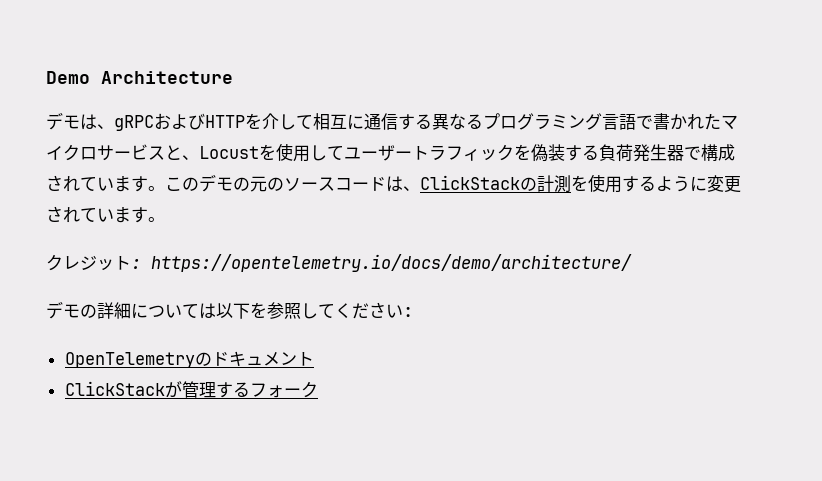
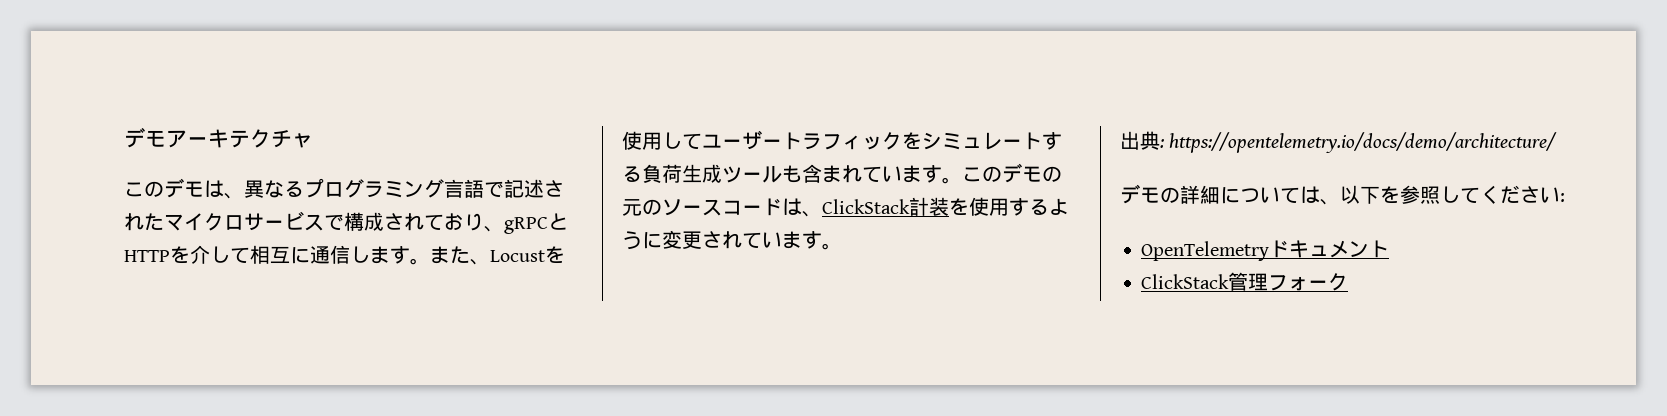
[46,71,233,84] [46,112,432,131] Demo Architecture // デモは、gRPCおよびHTTPを介して相互に通信する -> [124,127,313,148] [124,178,244,199] デモアーキテクチャ // このデモは、
[653,113,687,130] 書か -> [504,179,564,198] 記述さ
[165,145,182,160] と -> [324,212,568,234] [124,245,470,265] で構成されており、gRPCとHTTPを介して相互に通信します。また
[531,144,735,162] [46,175,63,191] 偽装する負荷発生器で構成さ -> [922,132,1062,150] [622,164,842,183] シミュレートする負荷生成ツールも含ま
[520,175,571,193] の計測 -> [909,197,949,216] 計装
[46,254,131,271] クレジット -> [1120,131,1160,150] 出典
(216, 311) none -> [1320,199,1340,205] 、
[194,352,212,366] の -> (1270, 251) none
[164,381,250,398] が管理する -> [1228,272,1269,291] 管理

